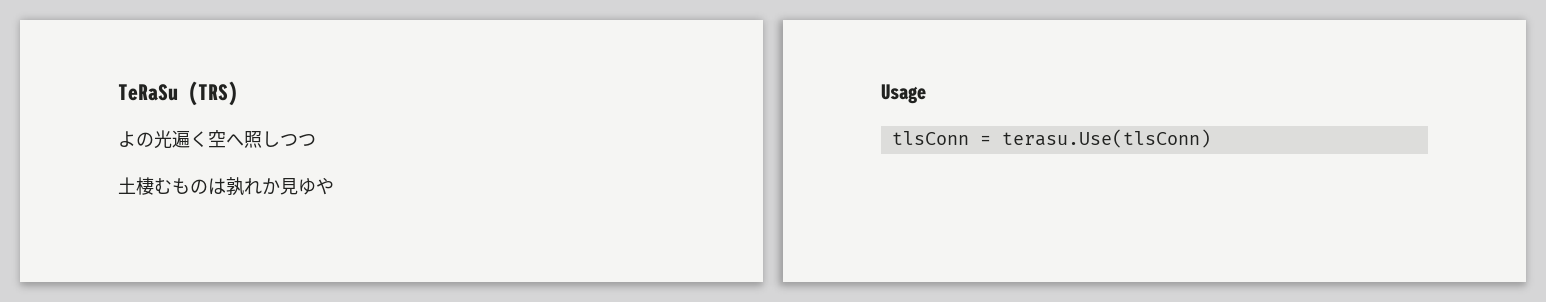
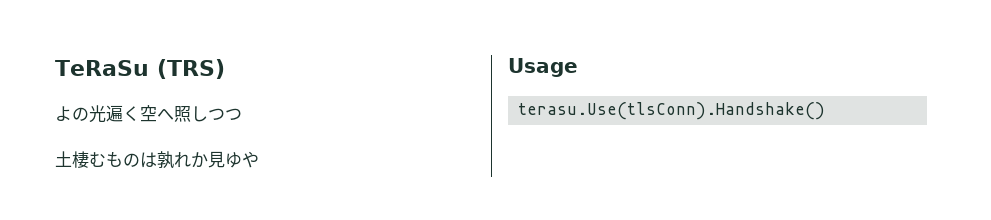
[891,129,1211,148] tlsConn = terasu.Use(tlsConn) -> [518,102,826,120] terasu.Use(tlsConn).Handshake()

